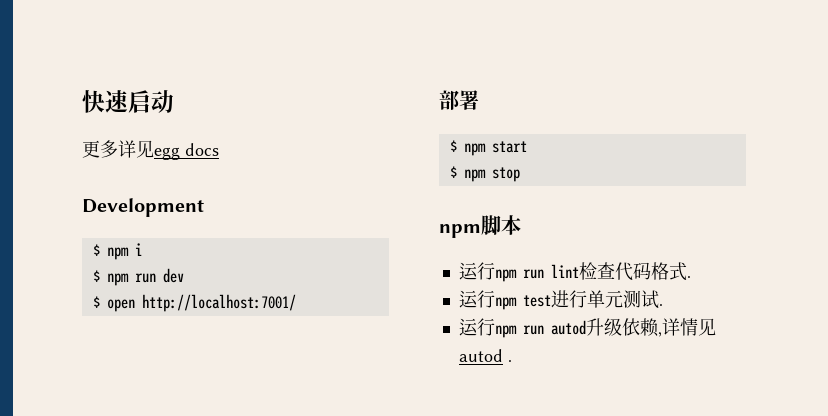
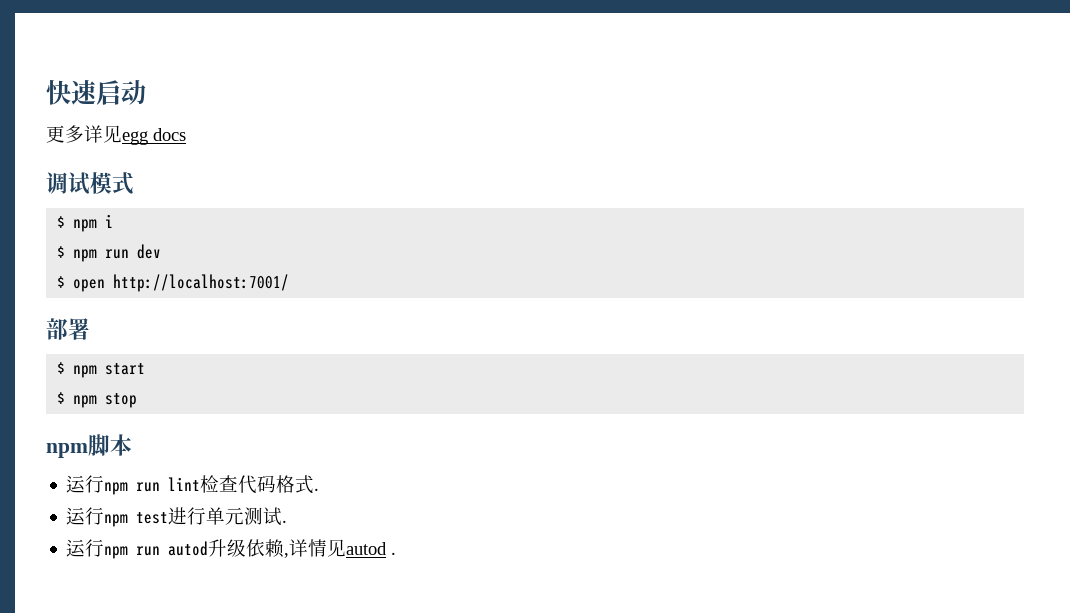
[82,198,204,217] Development -> [46,172,134,195] 调试模式

